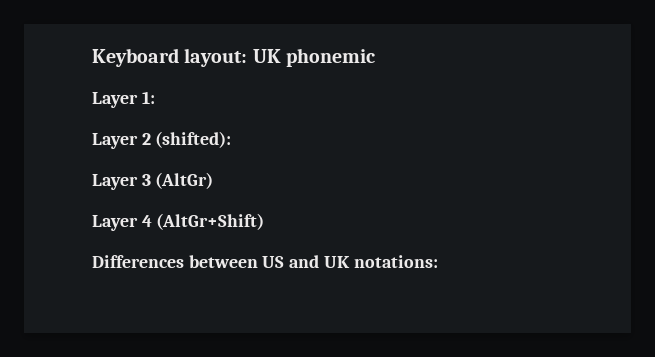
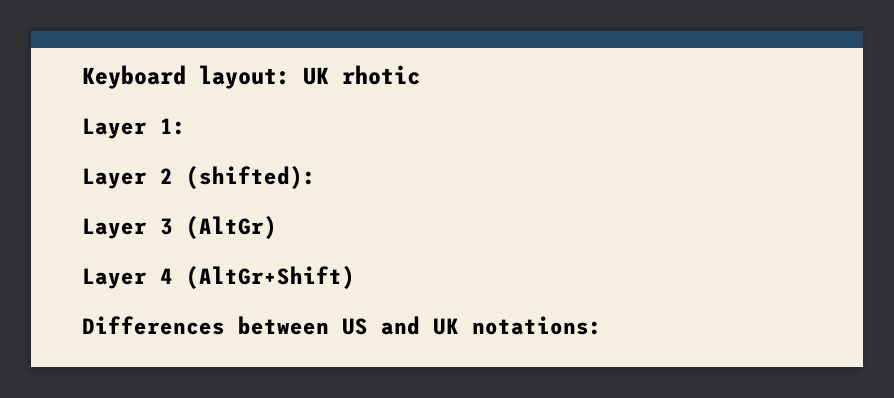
[285,48,375,67] phonemic -> [342,65,420,85] rhotic

